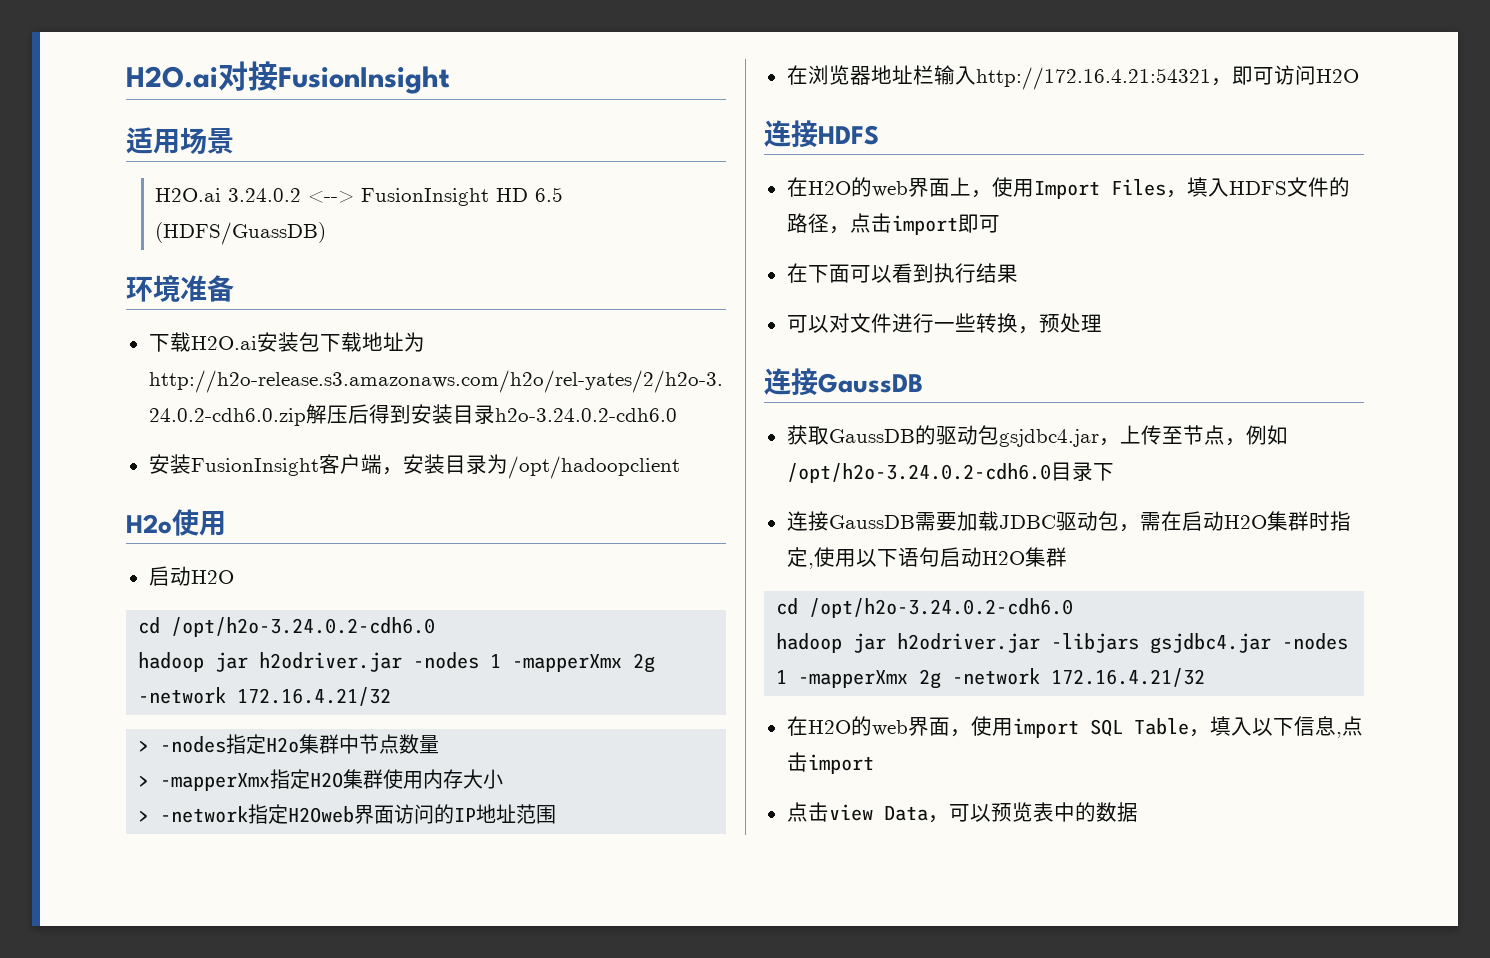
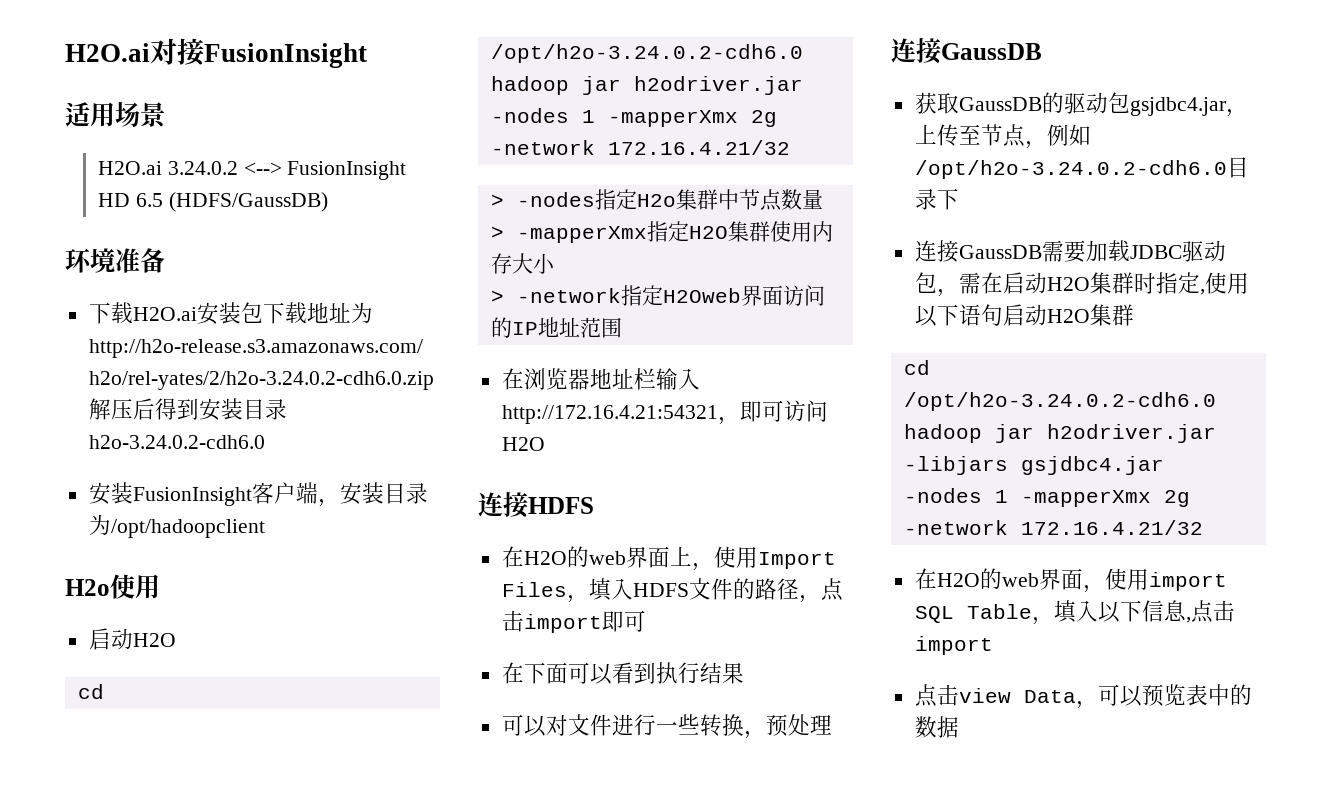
[155,222,327,245] (HDFS/GuassDB) -> [168,192,328,212] (HDFS/GaussDB)

